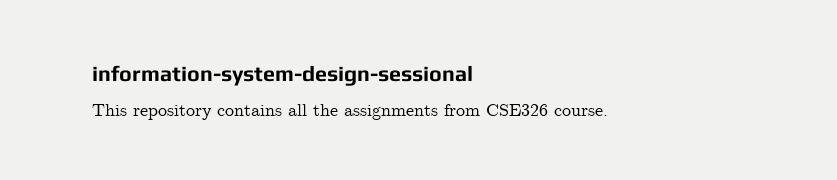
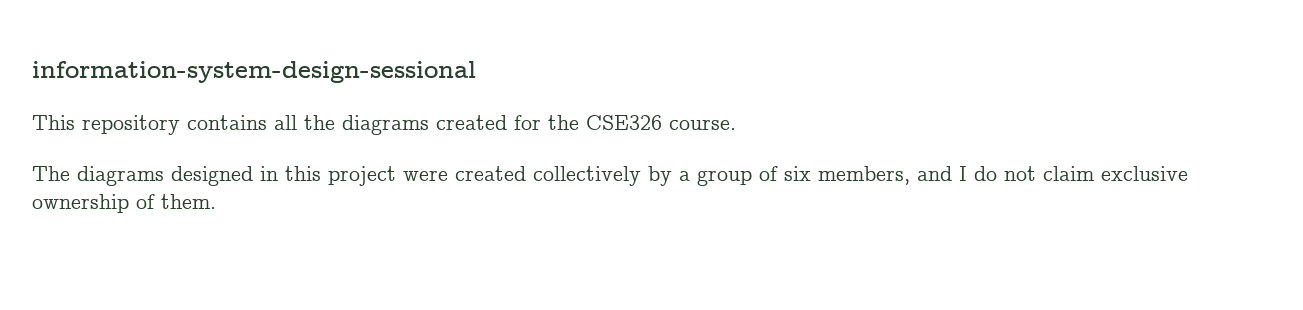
[344,104,608,120] assignments from CSE326 course. -> [342,115,736,135] [32,166,1188,186] [32,194,216,213] diagrams created for the CSE326 course. // The diagrams designed in this project were created collectively by a group of six members, and I do not claim exclusive ownership of them.

